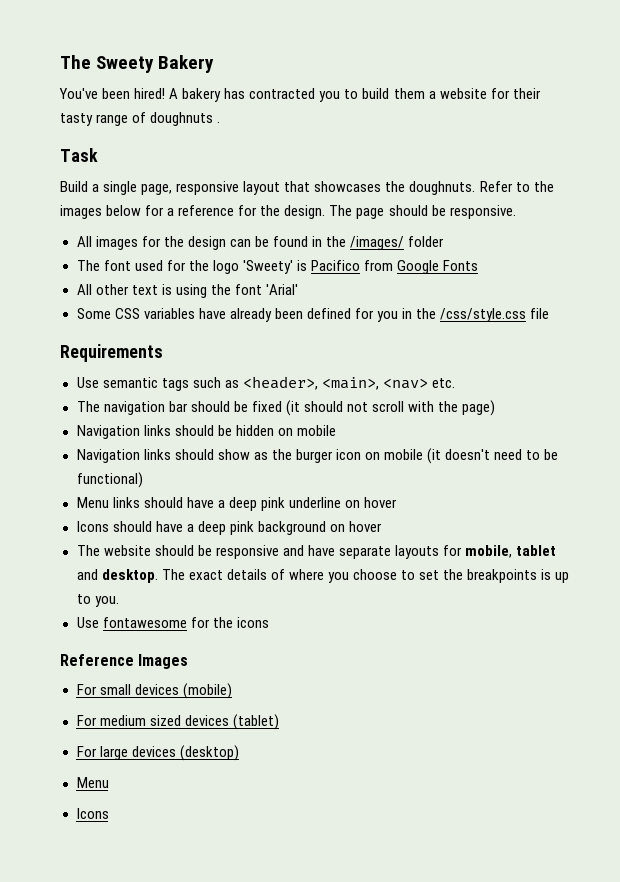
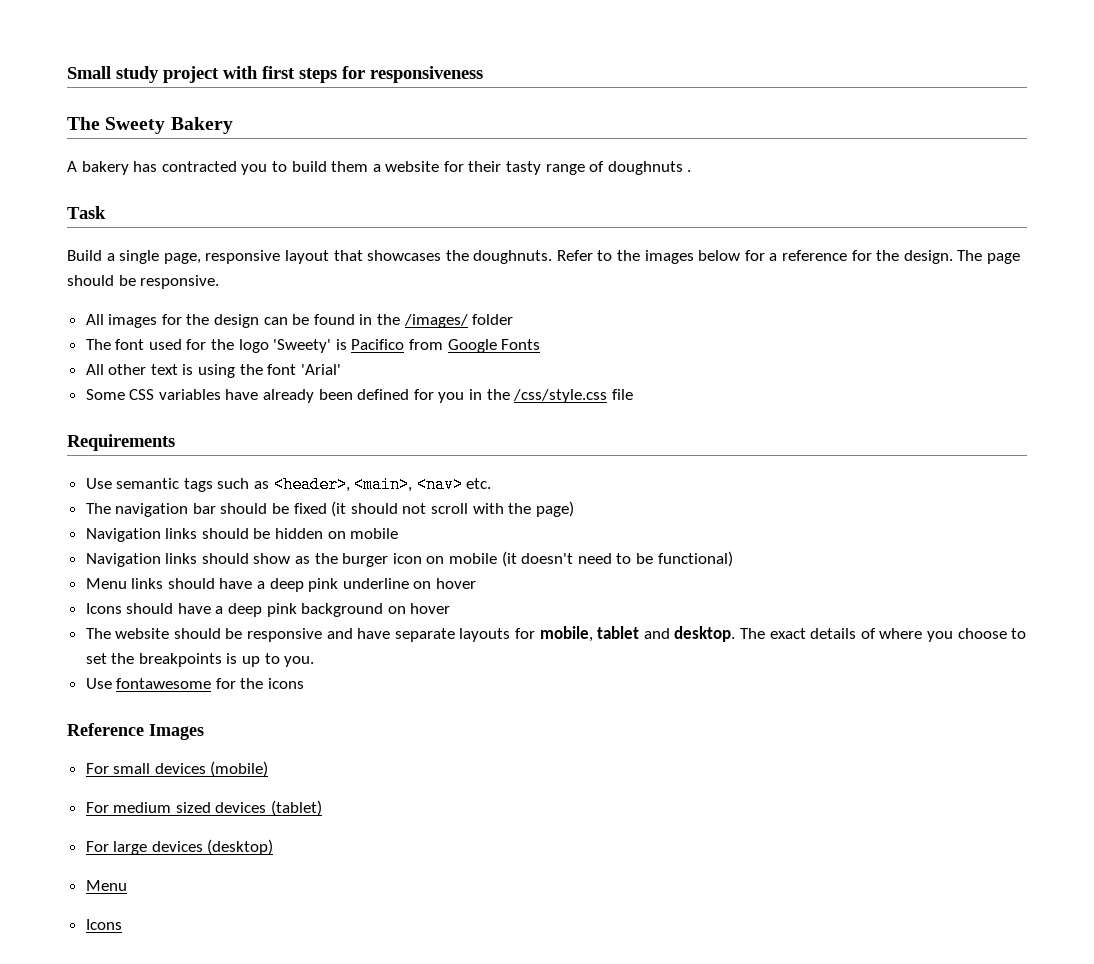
(60, 62) none -> [67,66,483,83] Small study project with first steps for responsiveness //
[59,88,166,99] You've been hired! -> (233, 125) none

